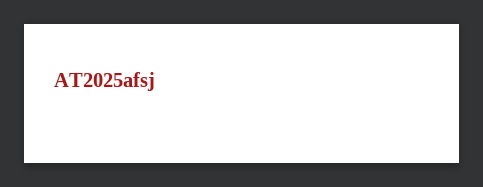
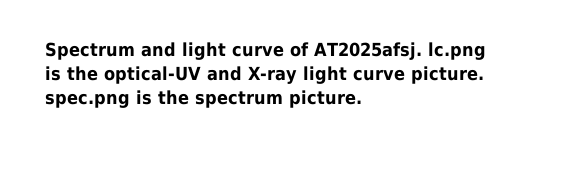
[54,72,155,91] AT2025afsj -> [45,42,486,60] [45,66,484,84] [45,90,362,108] Spectrum and light curve of AT2025afsj. lc.png is the optical-UV and X-ray light curve picture. spec.png is the spectrum picture.

